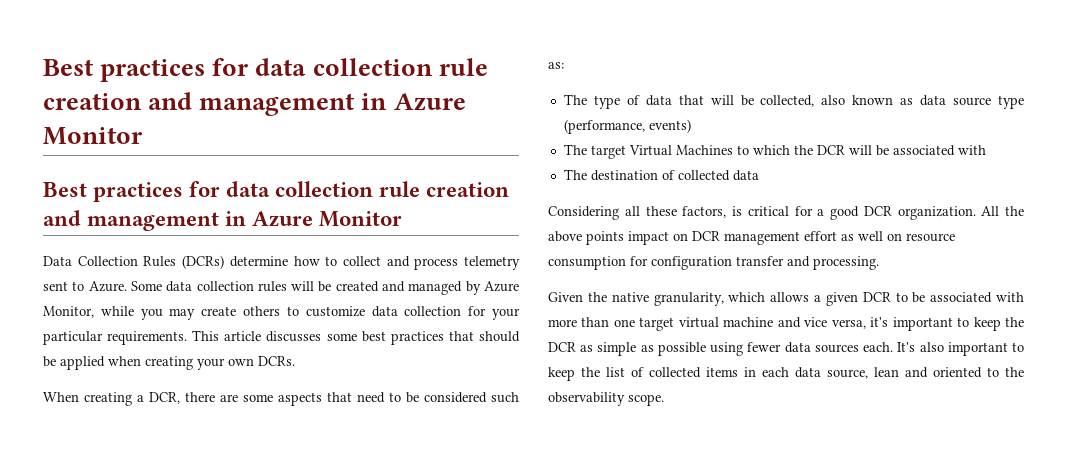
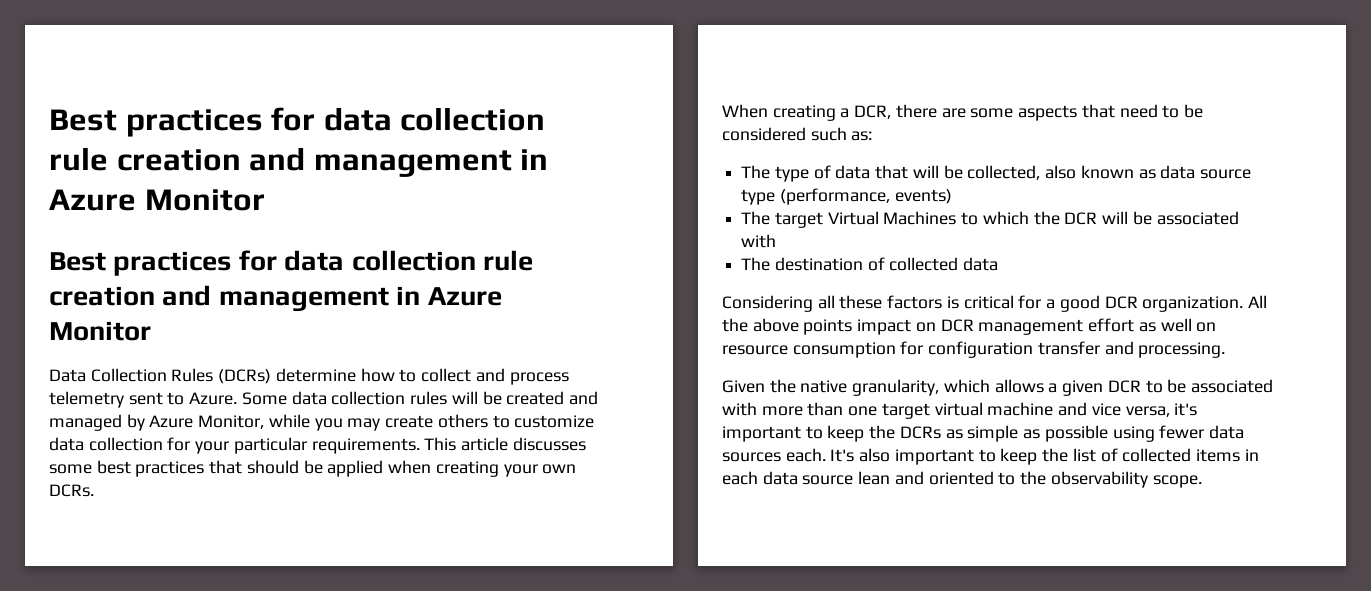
[682,206,727,218] factors, -> [887,295,943,309] factors
[548,342,576,352] DCR -> [899,426,941,439] DCRs
[827,369,868,379] source, -> [802,475,854,485] source

